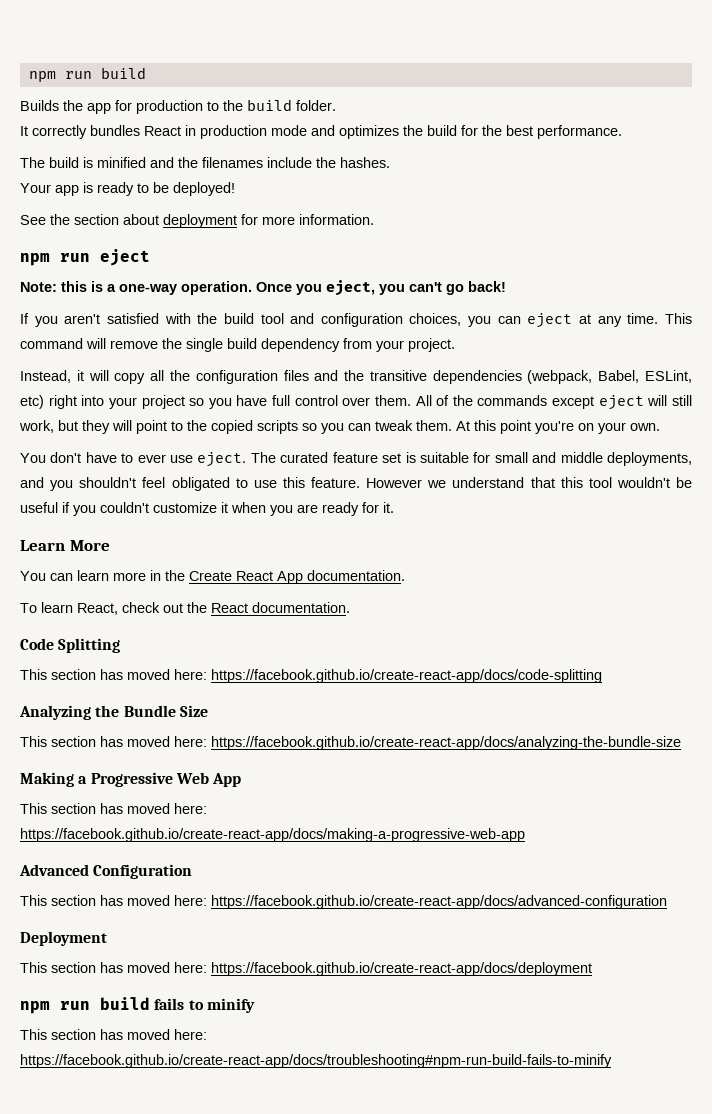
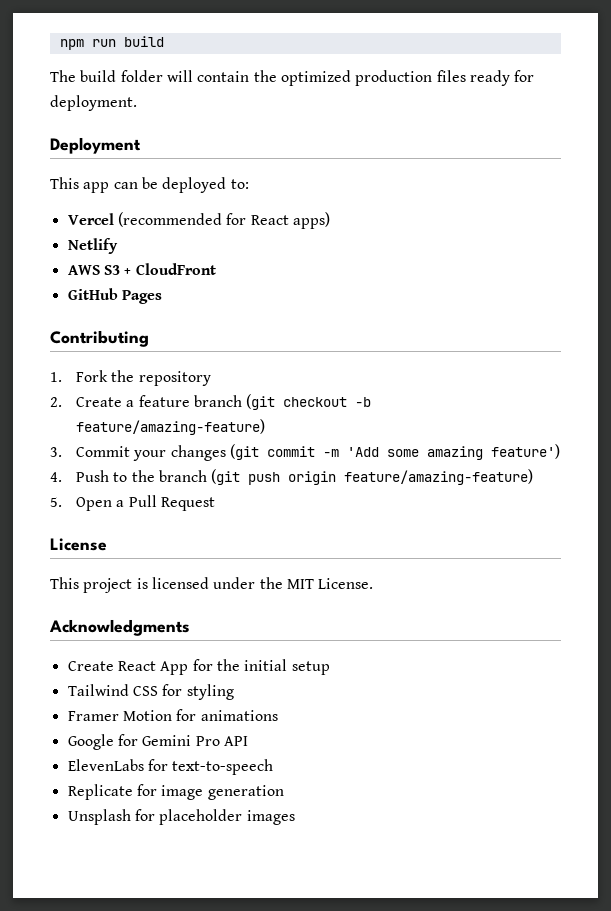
[20,99,336,114] [20,125,622,139] [20,157,390,168] [20,182,235,196] [20,214,374,228] [20,249,150,266] [20,280,506,296] [20,313,692,328] [20,338,455,352] [20,370,692,384] [20,395,693,410] [19,420,660,434] [20,452,692,467] [20,477,692,491] [20,502,394,516] [20,540,110,551] [20,570,405,584] [20,602,350,615] [20,638,121,653] [20,669,602,683] [19,705,208,720] [20,736,681,750] [20,772,242,787] [20,803,207,814] [20,828,525,842] [19,864,193,879] [20,895,667,909] [20,931,107,946] [20,962,592,976] [20,997,255,1014] [20,1029,207,1040] [20,1054,612,1068] Builds the app for production to the build folder. // It correctly bundles React in production mode and optimizes the build for the best performance. // The build is minified and the filenames include the hashes. // Your app is ready to be deployed! // See the section about deployment for more information. // npm run eject // Note: this is a one-way operation. Once you eject, you can't go back! // If you aren't satisfied with the build tool and configuration choices, you can eject at any time. This command will remove the single build dependency from your project. // Instead, it will copy all the configuration files and the transitive dependencies (webpack, Babel, ESLint, etc) right into your project so you have full control over them. All of the commands except eject will still work, but they will point to the copied scripts so you can tweak them. At this point you're on your own. // You don't have to ever use eject. The curated feature set is suitable for small and middle deployments, and you shouldn't feel obligated to use this feature. However we understand that this tool wouldn't be useful if you couldn't customize it when you are ready for it. // Learn More // You can learn more in the Create React App documentation. // To learn React, check out the React documentation. // Code Splitting // This section has moved here: https://facebook.github.io/create-react-app/docs/code-splitting // Analyzing the Bundle Size // This section has moved here: https://facebook.github.io/create-react-app/docs/analyzing-the-bundle-size // Making a Progressive Web App // This section has moved here: https://facebook.github.io/create-react-app/docs/making-a-progressive-web-app // Advanced Configuration // This section has moved here: https://facebook.github.io/create-react-app/docs/advanced-configuration // Deployment // This section has moved here: https://facebook.github.io/create-react-app/docs/deployment // npm run build fails to minify // This section has moved here: https://facebook.github.io/create-react-app/docs/troubleshooting#npm-run-build-fails-to-minify -> [50,70,535,86] [50,95,137,111] [50,137,141,154] [50,177,249,193] [67,212,330,229] [67,238,118,254] [67,263,216,275] [67,288,162,304] [50,330,149,347] [50,370,211,386] [50,394,372,410] [75,419,265,435] [50,444,560,461] [50,469,534,485] [50,495,215,511] [50,538,107,551] [50,577,374,593] [49,619,190,636] [67,659,330,675] [67,684,234,700] [67,709,278,721] [67,734,248,750] [67,759,274,775] [67,784,284,800] [67,809,295,825] The build folder will contain the optimized production files ready for deployment. // Deployment // This app can be deployed to: // Vercel (recommended for React apps) // Netlify // AWS S3 + CloudFront // GitHub Pages // Contributing // 1. Fork the repository // 2. Create a feature branch (git checkout -b feature/amazing-feature) // 3. Commit your changes (git commit -m 'Add some amazing feature') // 4. Push to the branch (git push origin feature/amazing-feature) // 5. Open a Pull Request // License // This project is licensed under the MIT License. // Acknowledgments // Create React App for the initial setup // Tailwind CSS for styling // Framer Motion for animations // Google for Gemini Pro API // ElevenLabs for text-to-speech // Replicate for image generation // Unsplash for placeholder images

